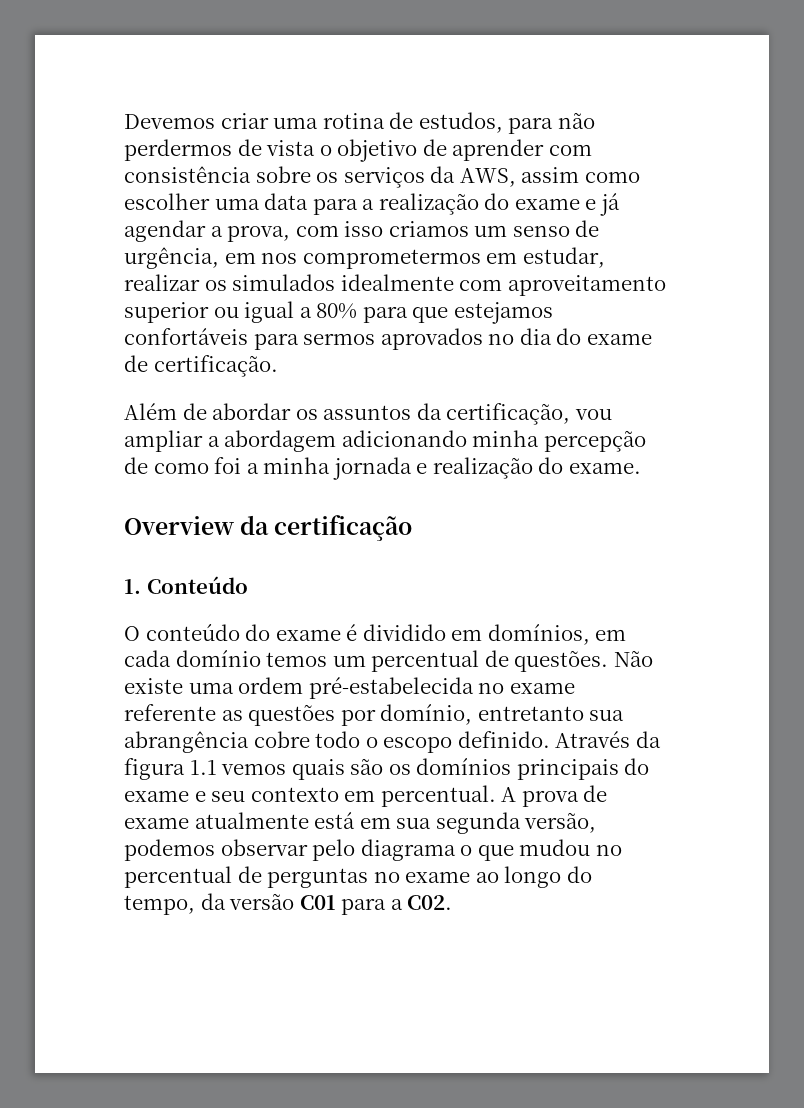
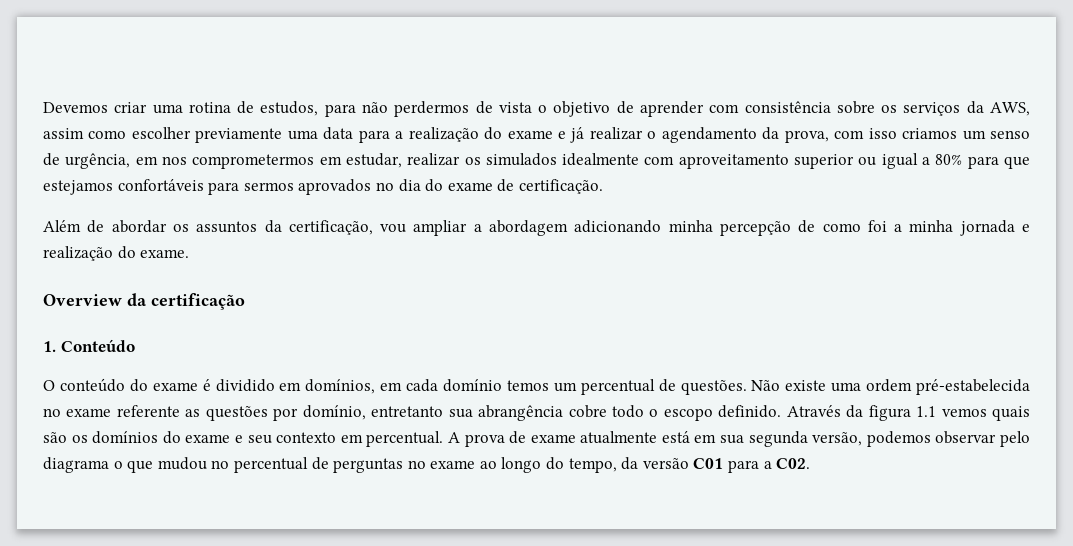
(210, 201) none -> [195,128,283,143] previamente
[124,220,223,242] agendar a -> [589,127,780,143] realizar o agendamento da
[516,759,619,780] principais -> (159, 437) none

